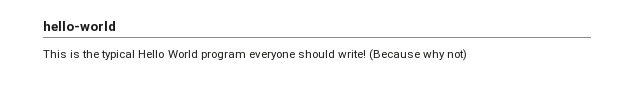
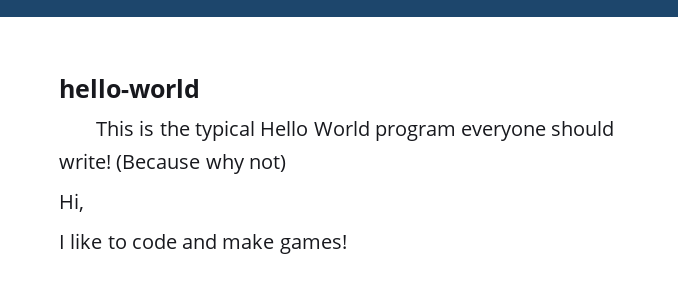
(468, 55) none -> [59,193,84,212] [59,233,347,254] // Hi, // I like to code and make games!

